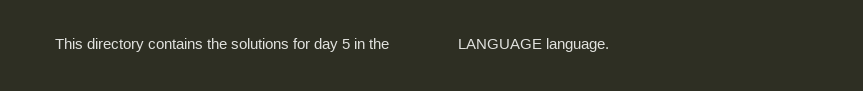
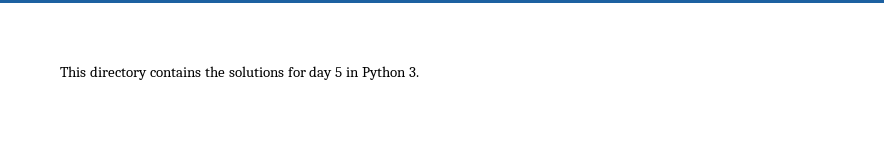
[369,38,610,52] the LANGUAGE language. -> [362,66,420,80] Python 3.

